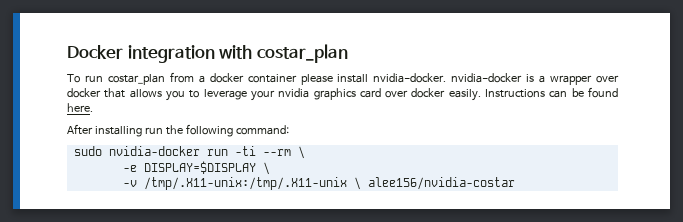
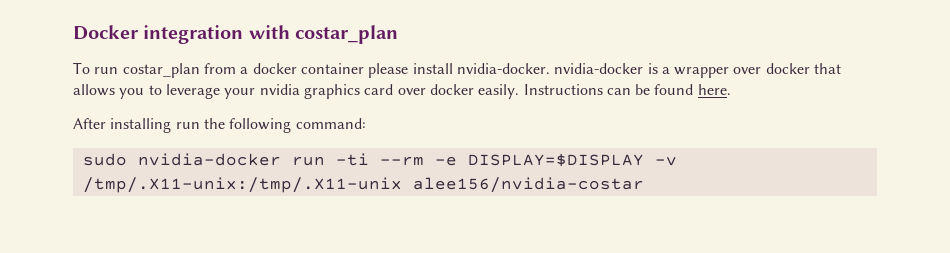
[297,146,305,159] \ // -> (424, 161) none
[262,162,270,175] \ // -> (644, 160) none
[353,177,361,190] \ -> (402, 185) none

